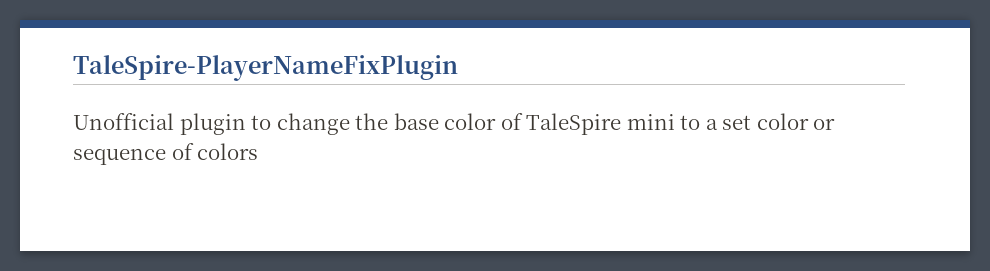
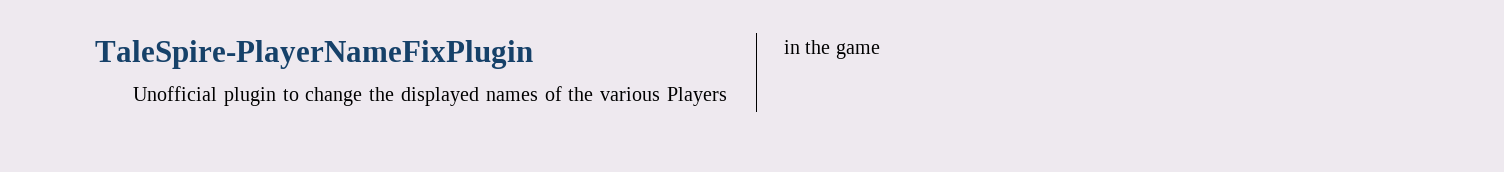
[393,113,836,135] [73,143,259,165] base color of TaleSpire mini to a set color or sequence of colors -> [401,86,728,106] [784,40,880,59] displayed names of the various Players in the game

